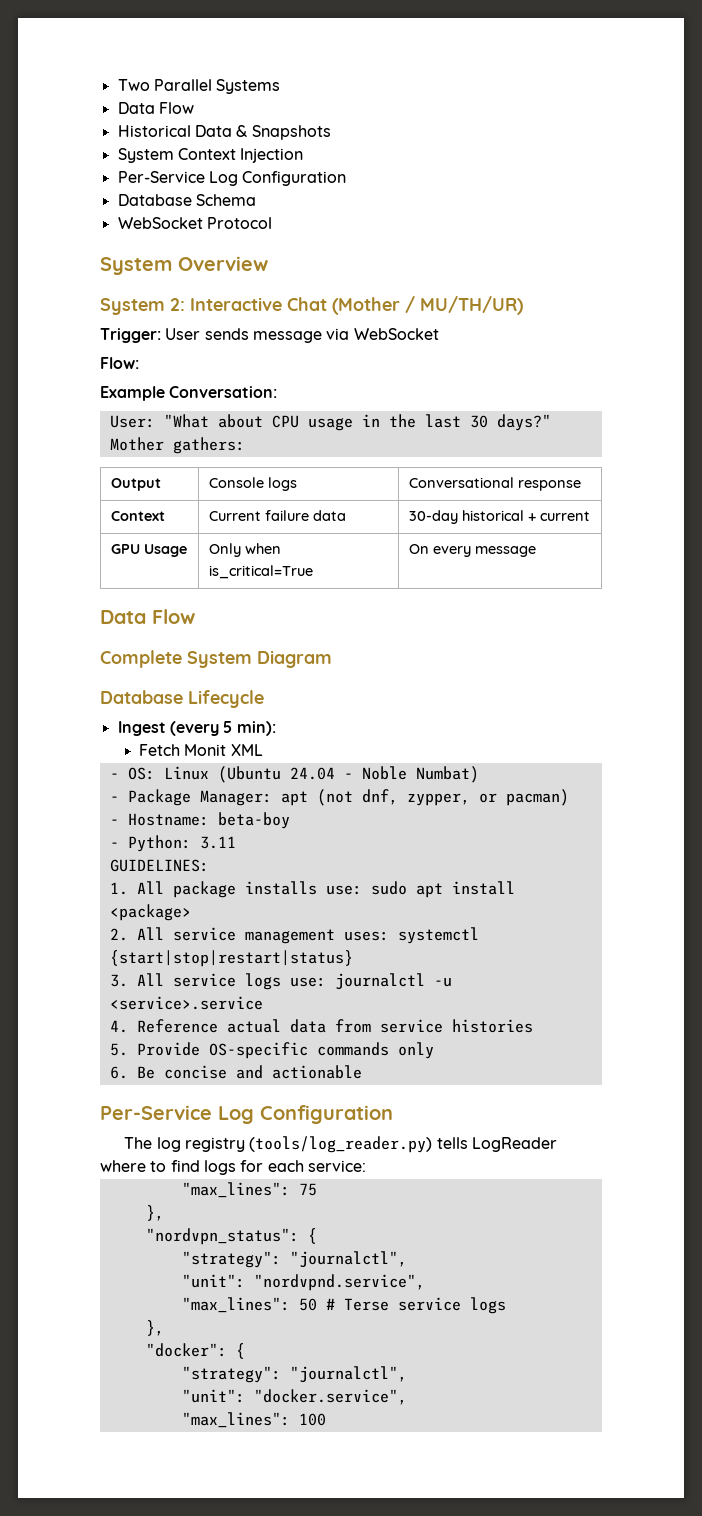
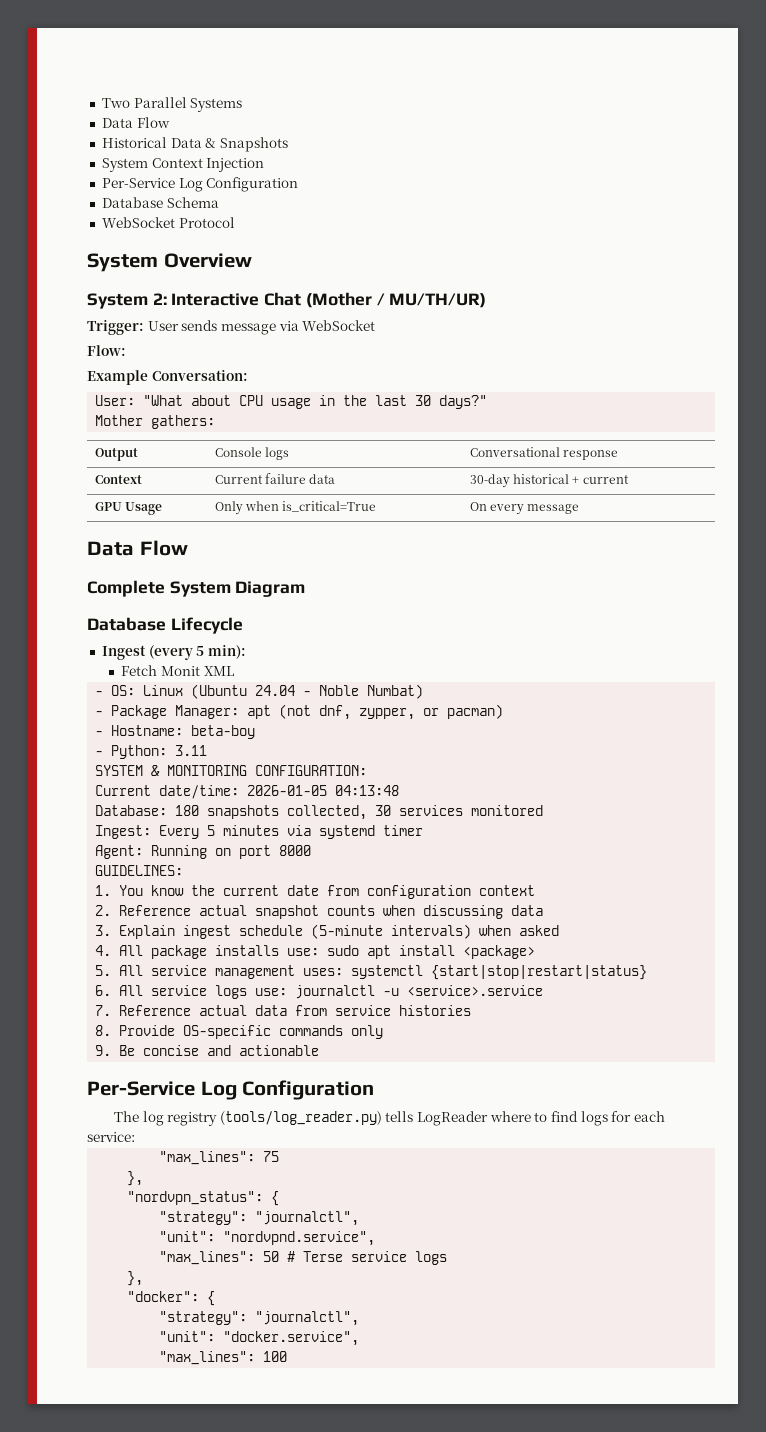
[109,859,209,872] [109,882,128,895] GUIDELINES: // 1. -> [95,765,368,776] [95,785,400,799] [95,805,544,820] [95,825,424,839] [95,845,312,859] [95,865,184,876] [95,885,536,899] [95,905,544,919] [95,924,560,939] [95,945,112,956] SYSTEM & MONITORING CONFIGURATION: // Current date/time: 2026-01-05 04:13:48 // Database: 180 snapshots collected, 30 services monitored // Ingest: Every 5 minutes via systemd timer // Agent: Running on port 8000 // GUIDELINES: // 1. You know the current date from configuration context // 2. Reference actual snapshot counts when discussing data // 3. Explain ingest schedule (5-minute intervals) when asked // 4.
[109,928,128,941] 2. -> [95,965,112,976] 5.
[109,974,128,987] 3. -> [95,985,112,996] 6.
[109,1020,128,1033] 4. -> [95,1005,112,1016] 7.
[109,1043,128,1056] 5. -> [95,1025,112,1036] 8.
[109,1066,128,1079] 6. -> [95,1045,112,1056] 9.

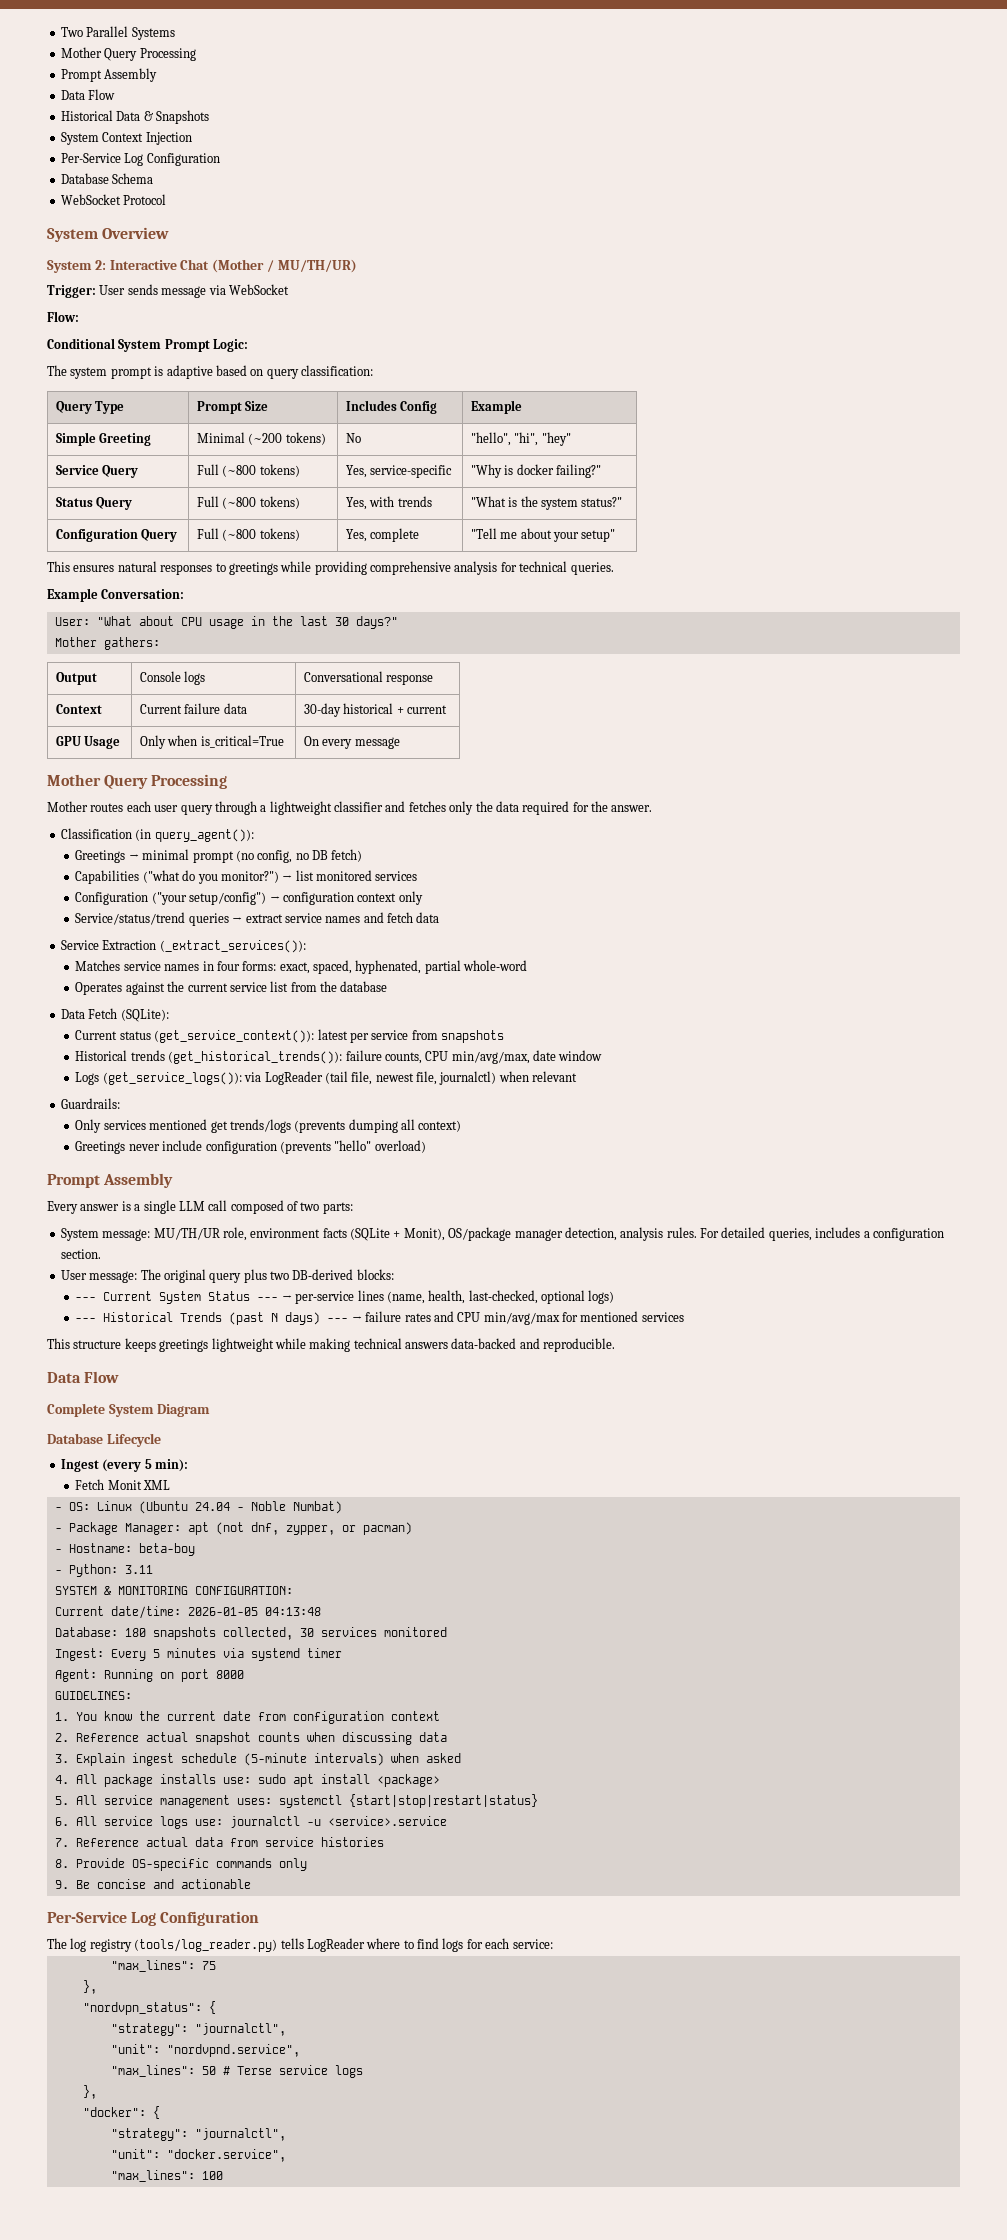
(243, 105) none -> [60,47,196,61] [60,68,158,82] // Mother Query Processing // Prompt Assembly
(126, 350) none -> [47,338,249,352] [47,365,373,379] [55,401,125,414] [196,401,269,414] [345,400,438,414] [470,400,522,414] [55,432,152,446] [196,432,326,445] [345,433,361,443] [470,432,571,446] [55,465,139,478] [196,464,300,477] [345,465,453,478] [470,464,601,478] [55,497,133,510] [196,496,300,509] [345,496,432,510] [470,496,623,510] [55,529,178,542] [196,528,300,541] [345,528,420,542] [470,528,616,542] [47,561,614,575] // Conditional System Prompt Logic: // The system prompt is adaptive based on query classification: // Query Type | Prompt Size | Includes Config | Example // Simple Greeting | Minimal (~200 tokens) | No | "hello", "hi", "hey" // Service Query | Full (~800 tokens) | Yes, service-specific | "Why is docker failing?" // Status Query | Full (~800 tokens) | Yes, with trends | "What is the system status?" // Configuration Query | Full (~800 tokens) | Yes, complete | "Tell me about your setup" // This ensures natural responses to greetings while providing comprehensive analysis for technical queries.
(580, 509) none -> [47,774,228,789] [47,801,653,815] [60,828,254,842] [75,849,363,863] [75,870,418,884] [75,891,423,905] [75,912,440,926] [60,940,306,953] [75,960,528,974] [75,981,388,995] [60,1008,169,1022] [75,1029,505,1043] [75,1050,603,1064] [75,1071,578,1085] [60,1098,120,1109] [75,1119,462,1133] [75,1140,426,1154] [47,1173,174,1188] [47,1200,353,1214] [60,1227,944,1241] [60,1249,101,1259] [60,1269,394,1283] [75,1290,615,1304] [75,1311,684,1325] [47,1338,616,1352] // Mother Query Processing // Mother routes each user query through a lightweight classifier and fetches only the data required for the answer. // Classification (in query_agent()): // Greetings → minimal prompt (no config, no DB fetch) // Capabilities ("what do you monitor?") → list monitored services // Configuration ("your setup/config") → configuration context only // Service/status/trend queries → extract service names and fetch data // Service Extraction (_extract_services()): // Matches service names in four forms: exact, spaced, hyphenated, partial whole‑word // Operates against the current service list from the database // Data Fetch (SQLite): // Current status (get_service_context()): latest per service from snapshots // Historical trends (get_historical_trends()): failure counts, CPU min/avg/max, date window // Logs (get_service_logs()): via LogReader (tail file, newest file, journalctl) when relevant // Guardrails: // Only services mentioned get trends/logs (prevents dumping all context) // Greetings never include configuration (prevents "hello" overload) // Prompt Assembly // Every answer is a single LLM call composed of two parts: // System message: MU/TH/UR role, environment facts (SQLite + Monit), OS/package manager detection, analysis rules. For detailed queries, includes a configuration section. // User message: The original query plus two DB‑derived blocks: // --- Current System Status --- → per‑service lines (name, health, last‑checked, optional logs) // --- Historical Trends (past N days) --- → failure rates and CPU min/avg/max for mentioned services // This structure keeps greetings lightweight while making technical answers data‑backed and reproducible.

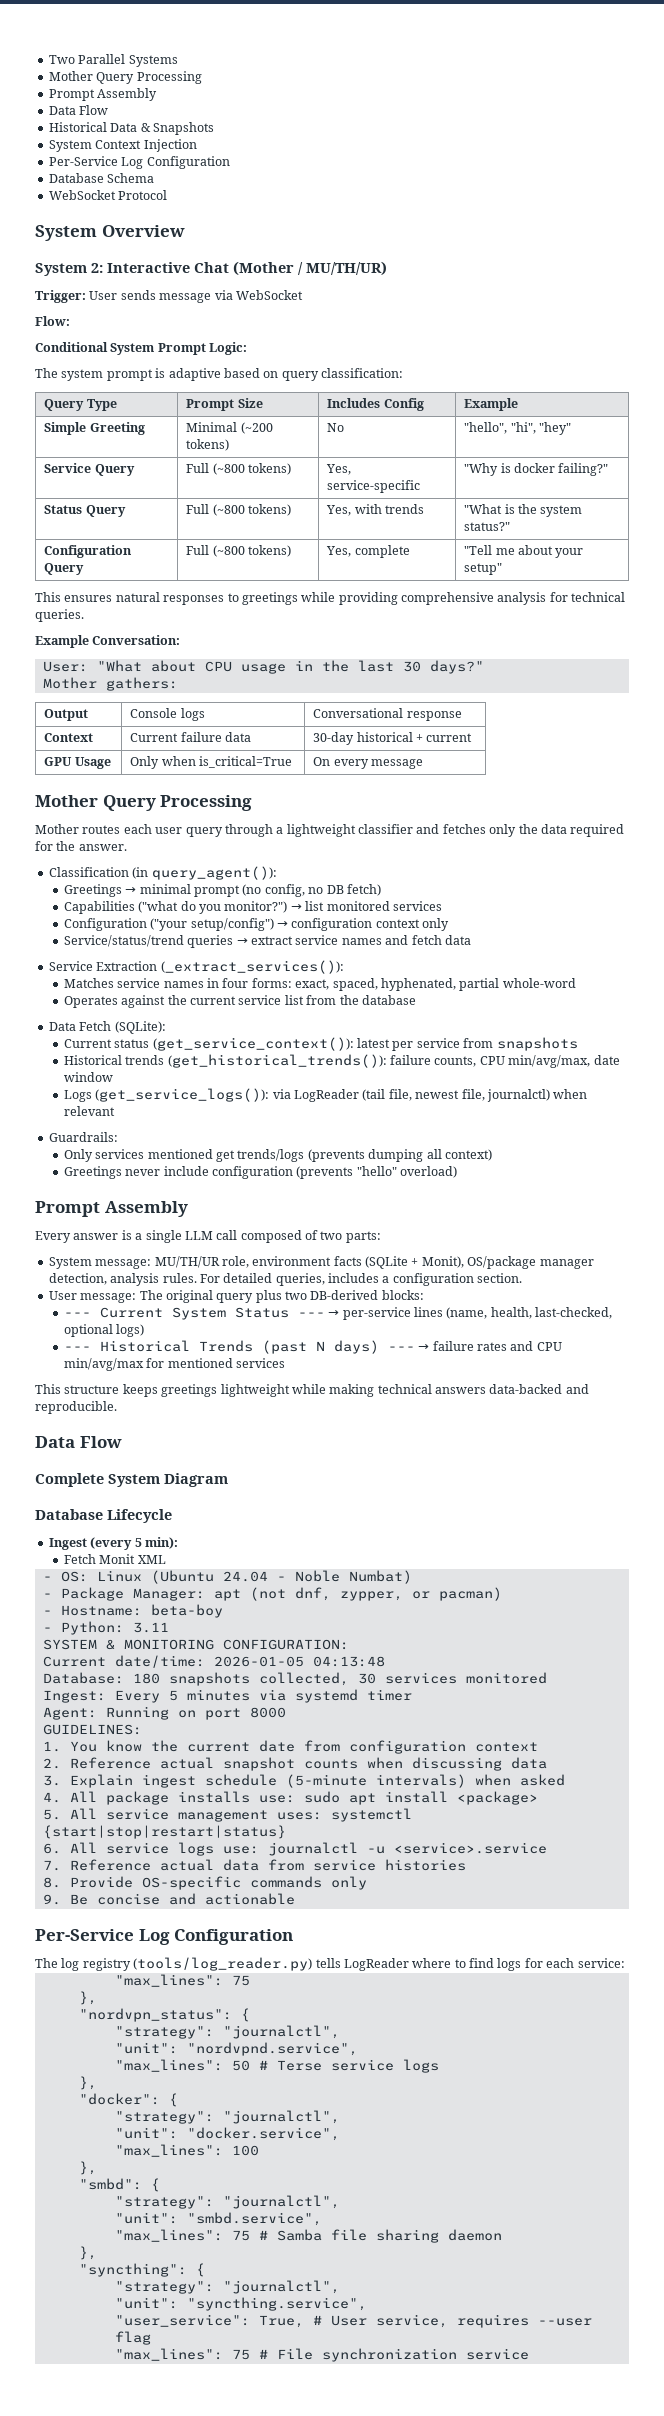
(223, 2175) none -> [78,2161,97,2175] [78,2178,160,2192] [114,2195,340,2209] [114,2212,322,2226] [114,2229,502,2243] [78,2246,97,2260] [78,2263,205,2277] [114,2280,340,2294] [114,2297,367,2311] [114,2314,592,2328] [114,2331,151,2345] [114,2348,529,2362] // }, // "smbd": { // "strategy": "journalctl", // "unit": "smbd.service", // "max_lines": 75 # Samba file sharing daemon // }, // "syncthing": { // "strategy": "journalctl", // "unit": "syncthing.service", // "user_service": True, # User service, requires --user flag // "max_lines": 75 # File synchronization service

